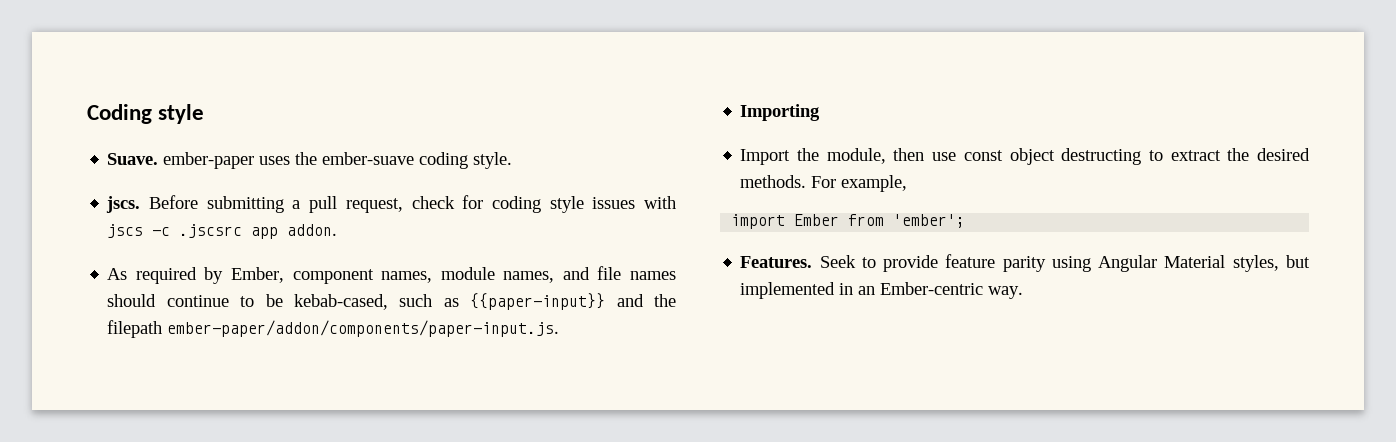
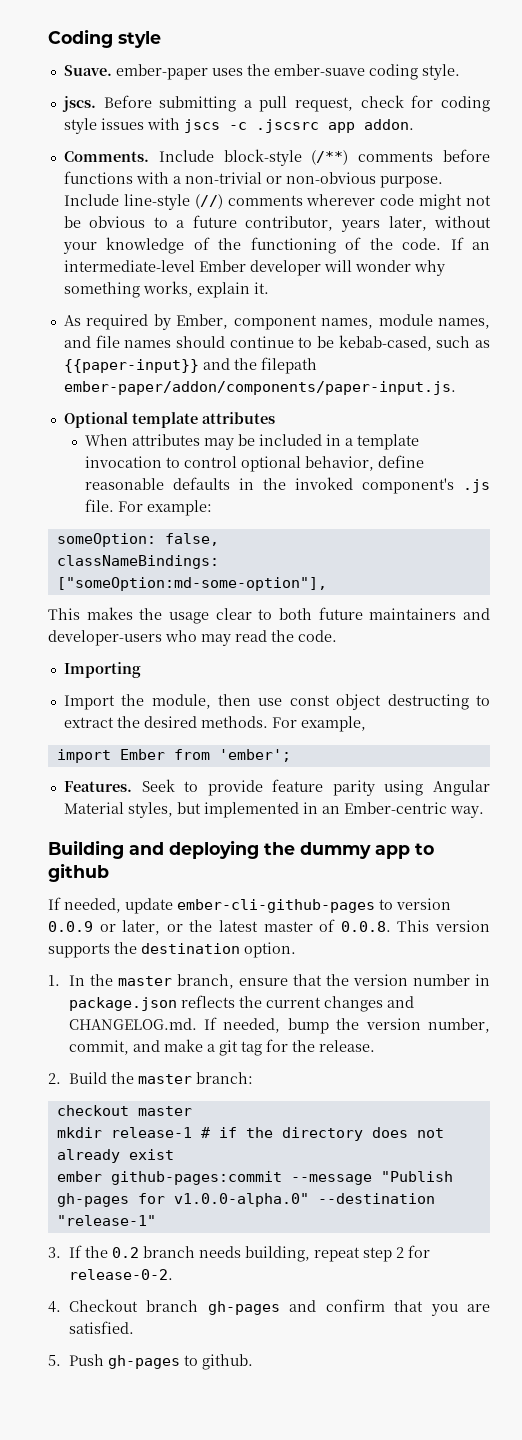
(338, 230) none -> [63,149,490,166] [63,171,443,188] [63,194,491,210] [63,215,492,232] [62,237,490,254] [63,260,445,276] [63,281,269,298] // Comments. Include block-style (/**) comments before functions with a non-trivial or non-obvious purpose. Include line-style (//) comments wherever code might not be obvious to a future contributor, years later, without your knowledge of the functioning of the code. If an intermediate-level Ember developer will wonder why something works, explain it.
(560, 328) none -> [63,412,275,428] [84,434,419,450] [84,455,424,472] [84,477,490,494] [84,499,212,516] [56,533,219,547] [56,555,219,569] [56,577,327,591] [48,607,491,624] [48,630,337,646] // Optional template attributes // When attributes may be included in a template invocation to control optional behavior, define reasonable defaults in the invoked component's .js file. For example: // someOption: false, // classNameBindings: ["someOption:md-some-option"], // This makes the usage clear to both future maintainers and developer-users who may read the code.
(1024, 292) none -> [48,840,434,859] [48,863,109,882] [48,897,451,914] [48,919,491,935] [48,942,296,958] [48,974,491,989] [68,995,414,1012] [68,1017,491,1034] [68,1039,375,1056] [48,1072,253,1084] [56,1105,192,1116] [56,1127,444,1141] [56,1149,174,1163] [56,1171,453,1185] [56,1193,435,1207] [56,1215,156,1226] [48,1245,430,1262] [68,1269,173,1280] [48,1299,491,1316] [68,1321,134,1334] [48,1354,253,1370] // Building and deploying the dummy app to github // If needed, update ember-cli-github-pages to version 0.0.9 or later, or the latest master of 0.0.8. This version supports the destination option. // 1. In the master branch, ensure that the version number in package.json reflects the current changes and CHANGELOG.md. If needed, bump the version number, commit, and make a git tag for the release. // 2. Build the master branch: // checkout master // mkdir release-1 # if the directory does not already exist // ember github-pages:commit --message "Publish gh-pages for v1.0.0-alpha.0" --destination "release-1" // 3. If the 0.2 branch needs building, repeat step 2 for release-0-2. // 4. Checkout branch gh-pages and confirm that you are satisfied. // 5. Push gh-pages to github.

